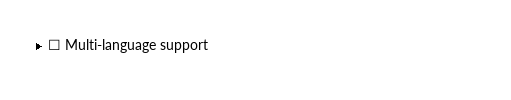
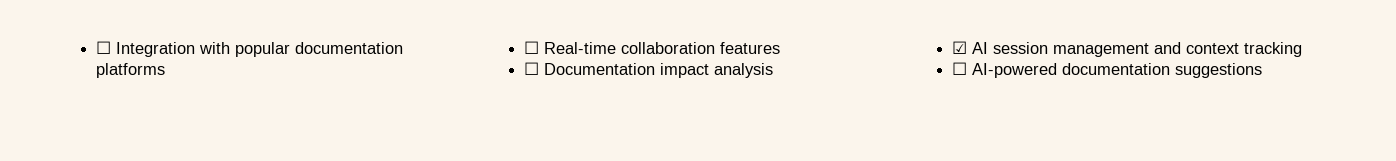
[48,39,209,53] ☐ Multi-language support -> [96,41,404,57] [96,63,166,78] [524,41,781,54] [524,62,774,78] [952,41,1303,57] [952,62,1263,78] ☐ Integration with popular documentation platforms // ☐ Real-time collaboration features // ☐ Documentation impact analysis // ☑ AI session management and context tracking // ☐ AI-powered documentation suggestions

